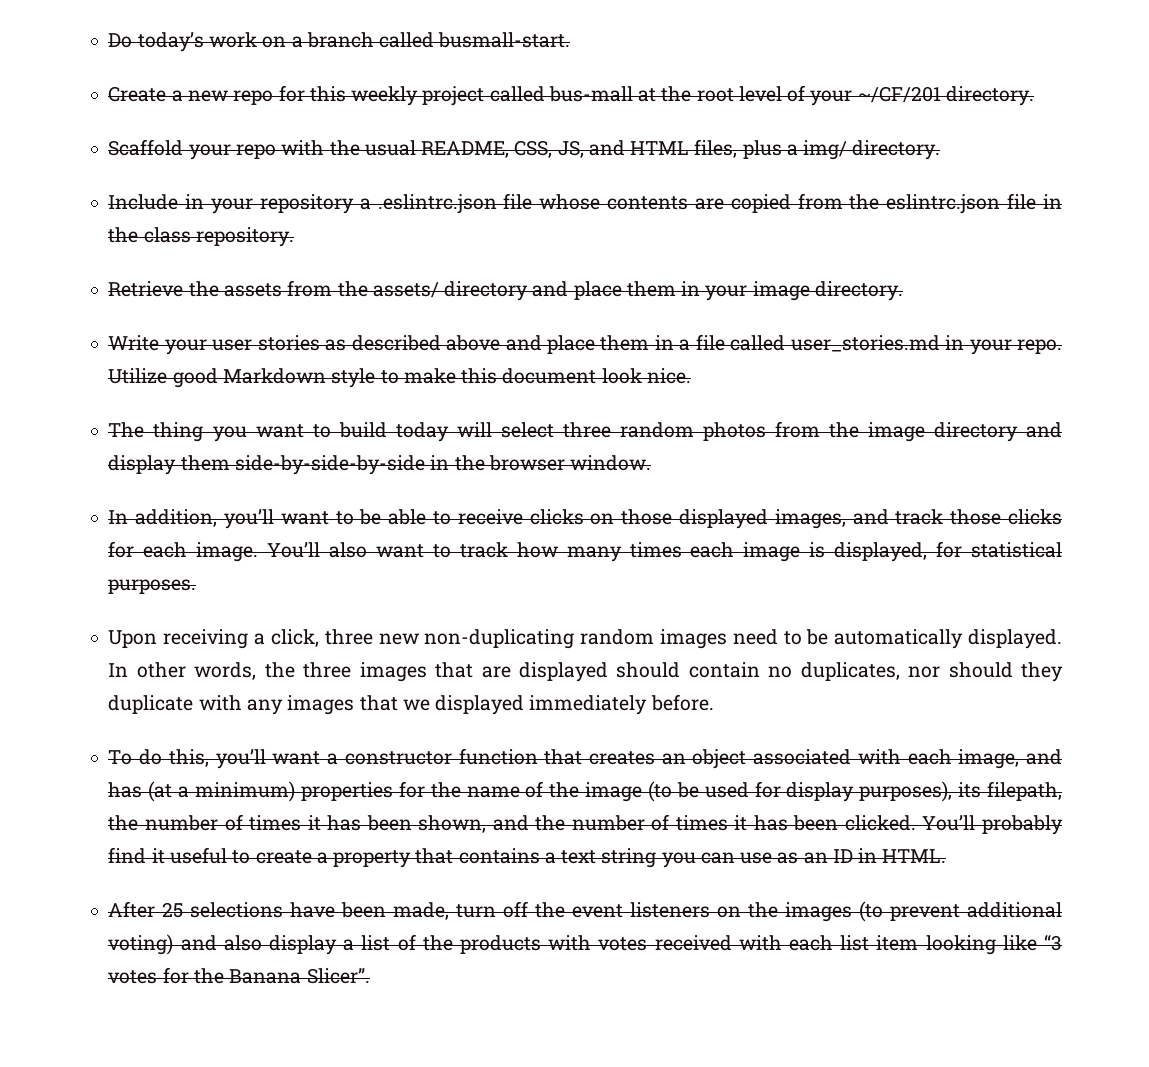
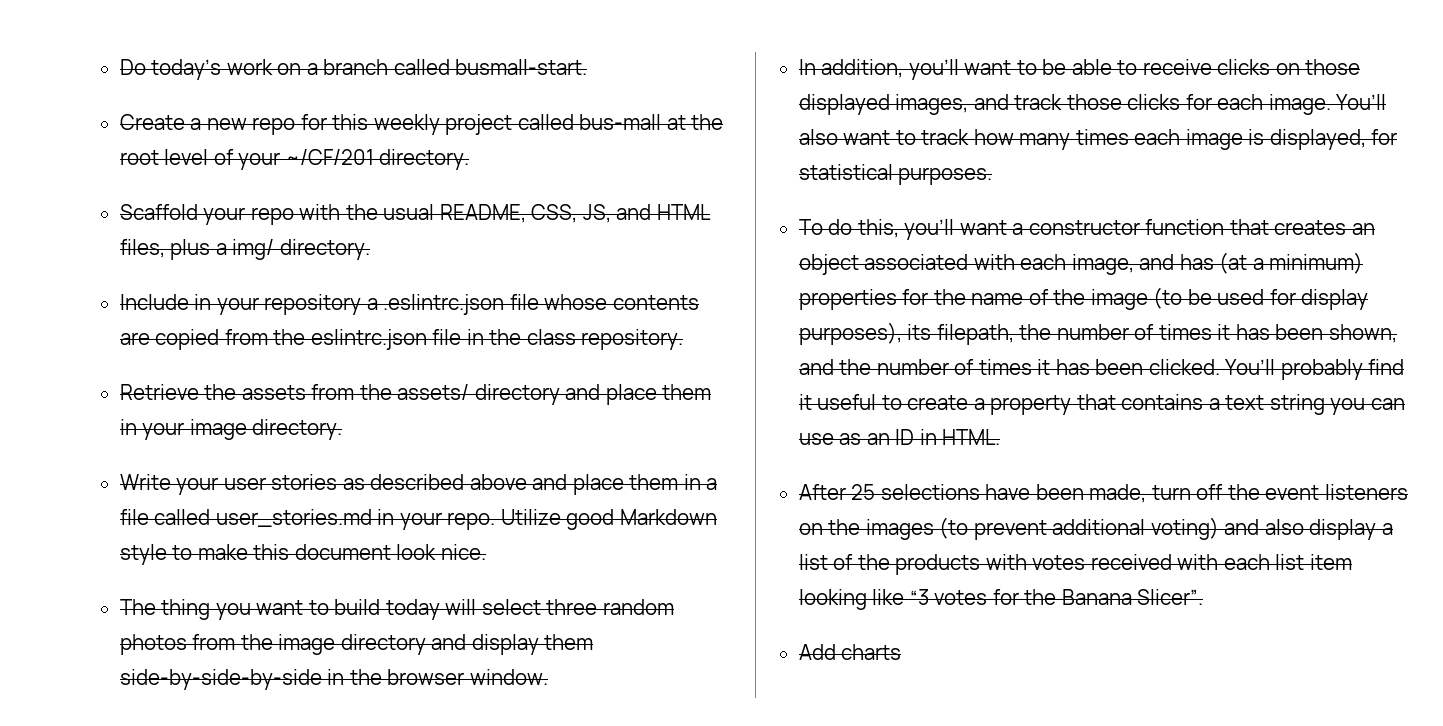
[108,629,1063,649] [108,662,1063,682] [108,694,714,715] // Upon receiving a click, three new non-duplicating random images need to be automatically displayed. In other words, the three images that are displayed should contain no duplicates, nor should they duplicate with any images that we displayed immediately before. -> (993, 176) none
(370, 976) none -> [798,644,902,660] // Add charts

